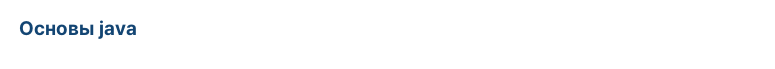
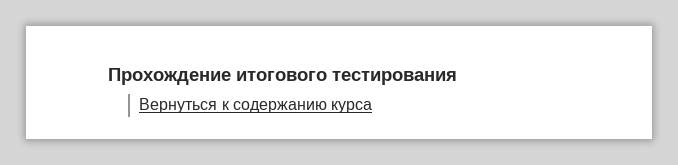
[19,20,138,39] Основы java -> [108,68,457,85] [139,98,373,113] Прохождение итогового тестирования // Вернуться к содержанию курса

